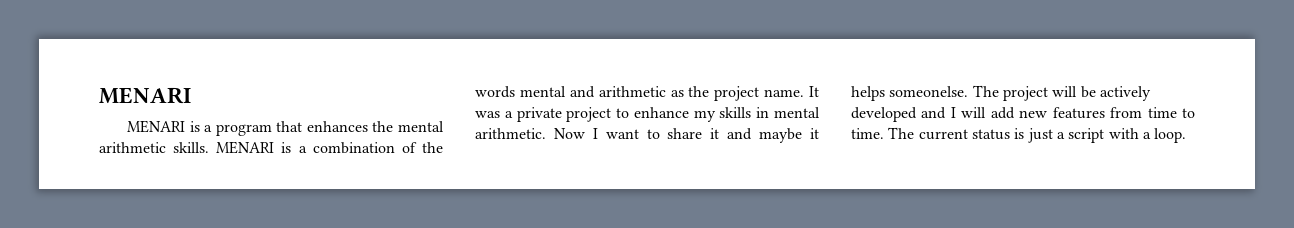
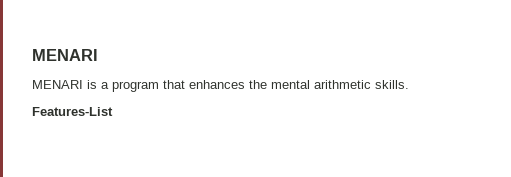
[216,141,443,154] [475,86,819,101] [475,107,820,122] [475,128,819,143] [851,85,1151,101] [851,107,1195,122] [851,127,1187,143] MENARI is a combination of the words mental and arithmetic as the project name. It was a private project to enhance my skills in mental arithmetic. Now I want to share it and maybe it helps someonelse. The project will be actively developed and I will add new features from time to time. The current status is just a script with a loop. -> [32,107,113,116] // Features-List

